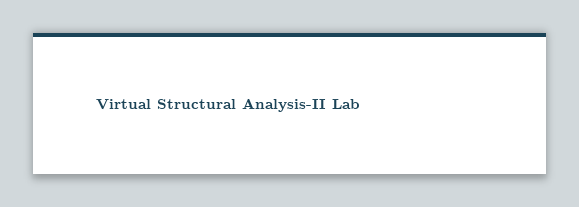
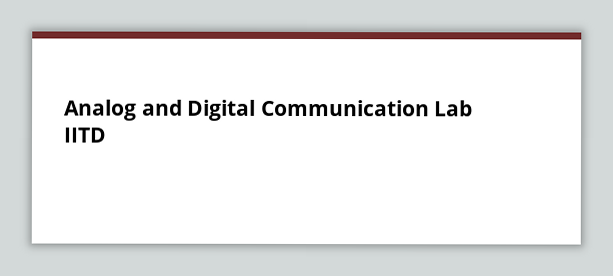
[96,98,360,112] Virtual Structural Analysis-II Lab -> [64,99,474,121] [63,127,107,143] Analog and Digital Communication Lab IITD

